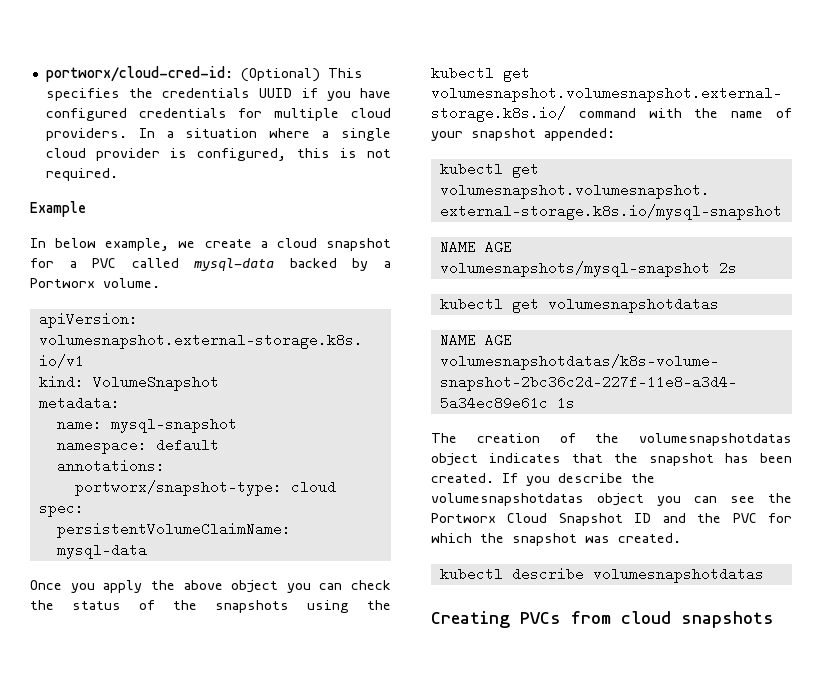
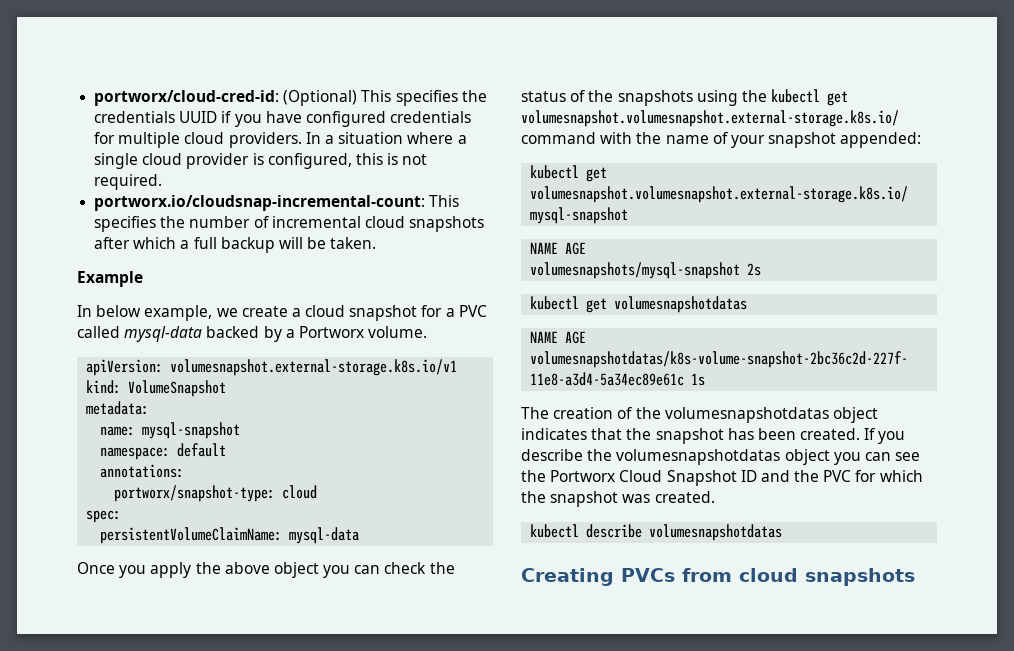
(118, 174) none -> [94,195,460,211] [94,216,485,232] [94,237,377,253] // portworx.io/cloudsnap-incremental-count: This specifies the number of incremental cloud snapshots after which a full backup will be taken.

